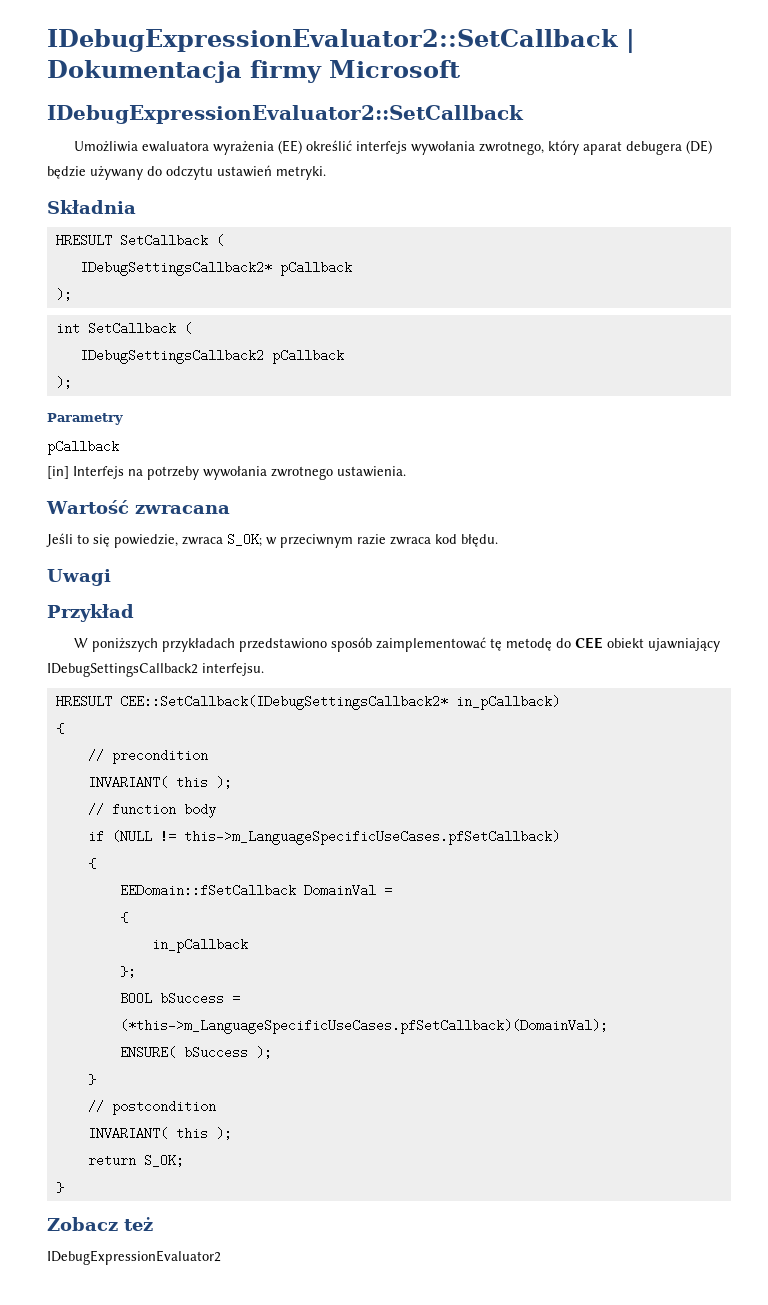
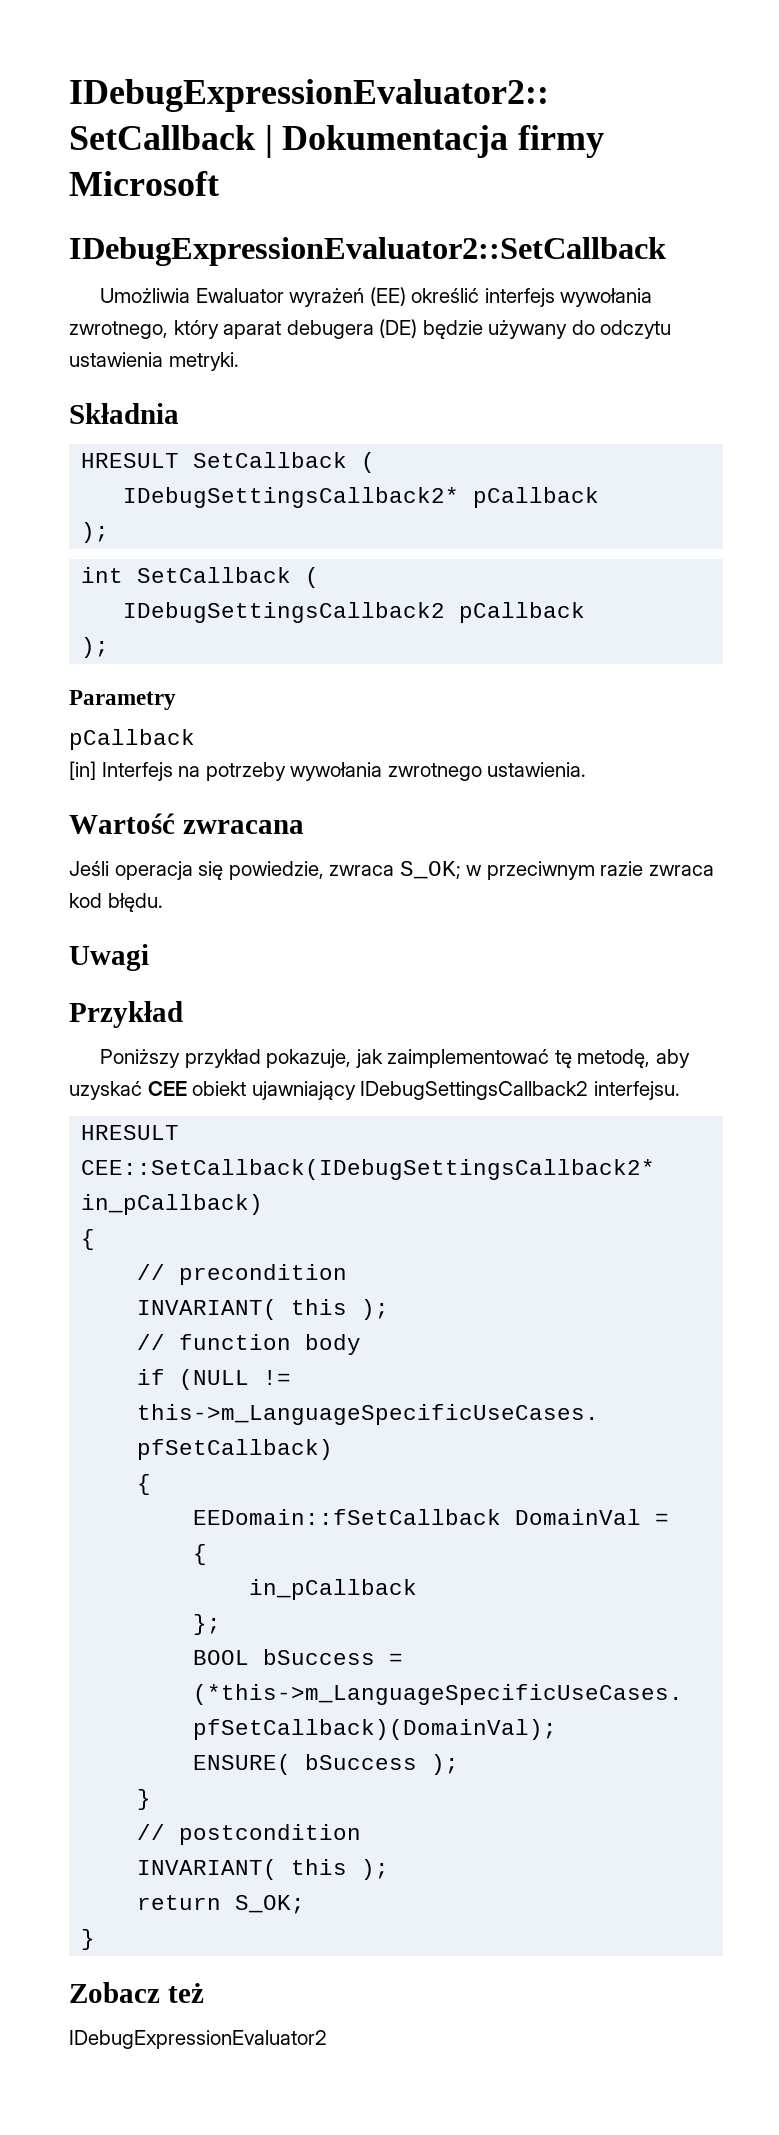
[142,141,275,155] ewaluatora wyrażenia -> [195,288,365,307] Ewaluator wyrażeń
[217,165,272,177] ustawień -> [69,352,163,367] ustawienia
[77,534,89,544] to -> [114,861,193,880] operacja
[74,637,572,652] W poniższych przykładach przedstawiono sposób zaimplementować tę metodę do -> [100,1049,690,1068] [69,1081,142,1100] Poniższy przykład pokazuje, jak zaimplementować tę metodę, aby uzyskać

